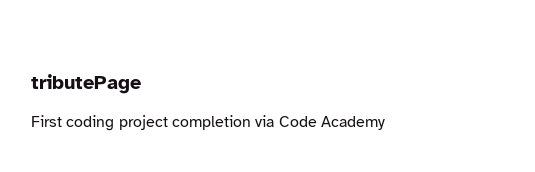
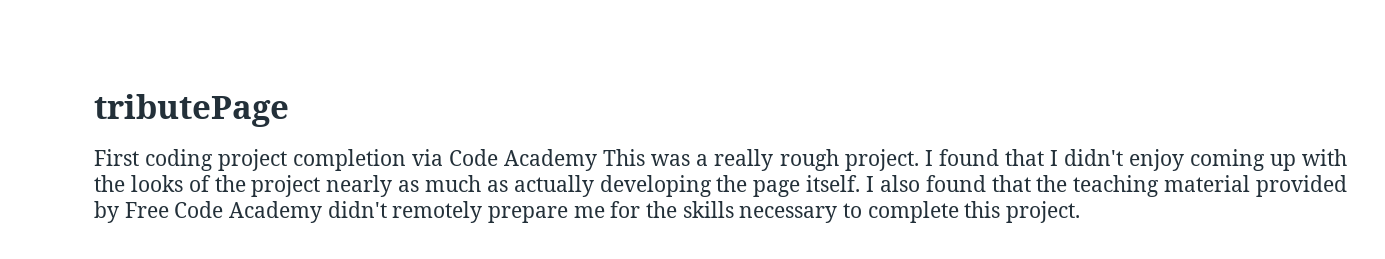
(385, 123) none -> [603,149,1347,171] [94,175,1348,197] [94,201,1081,223] This was a really rough project. I found that I didn't enjoy coming up with the looks of the project nearly as much as actually developing the page itself. I also found that the teaching material provided by Free Code Academy didn't remotely prepare me for the skills necessary to complete this project.

